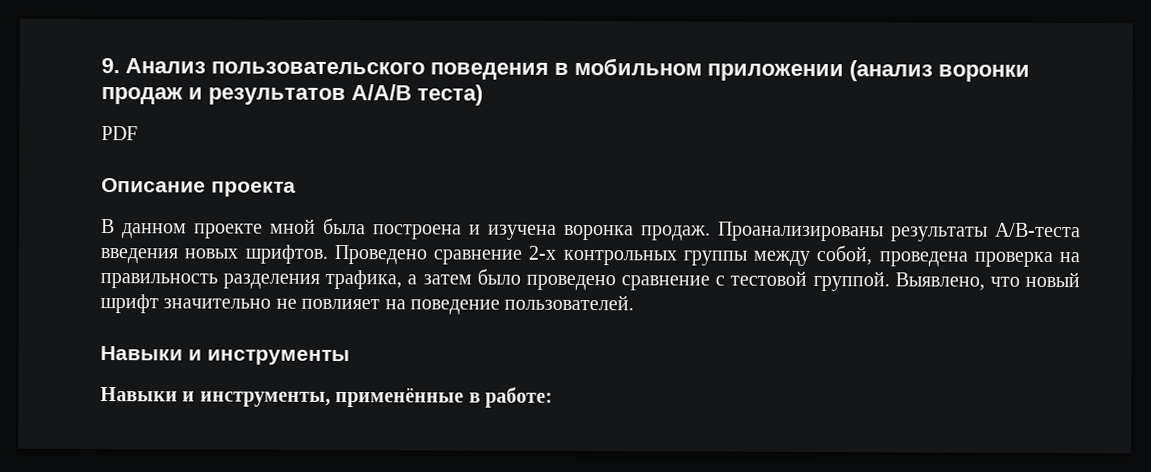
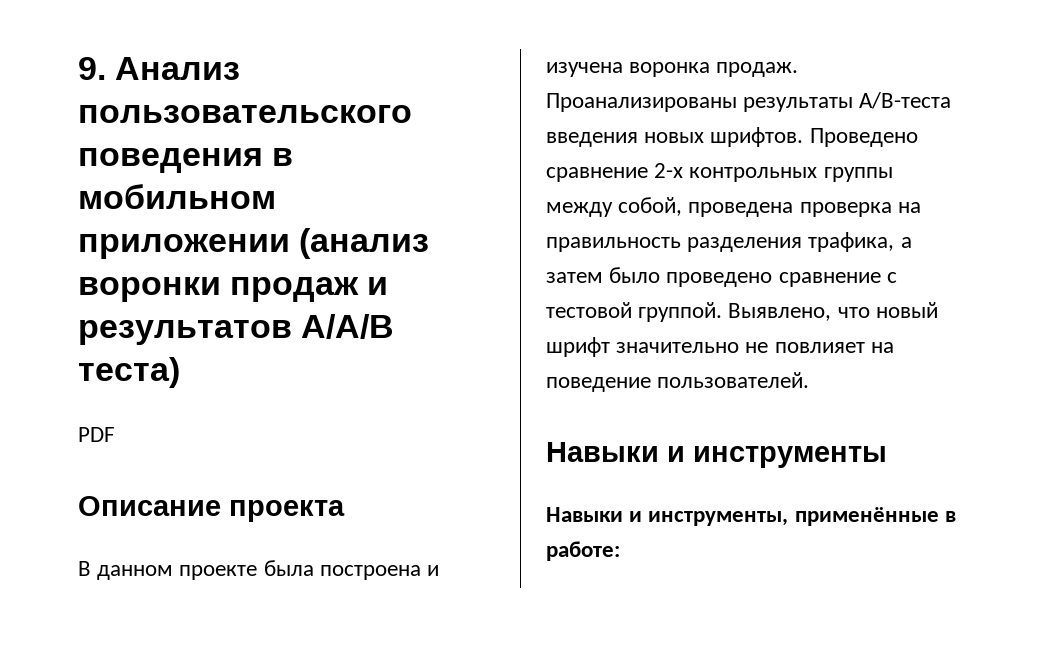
[270,218,316,234] мной -> (258, 572) none

